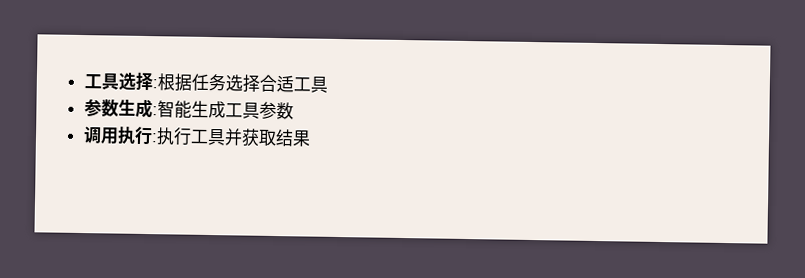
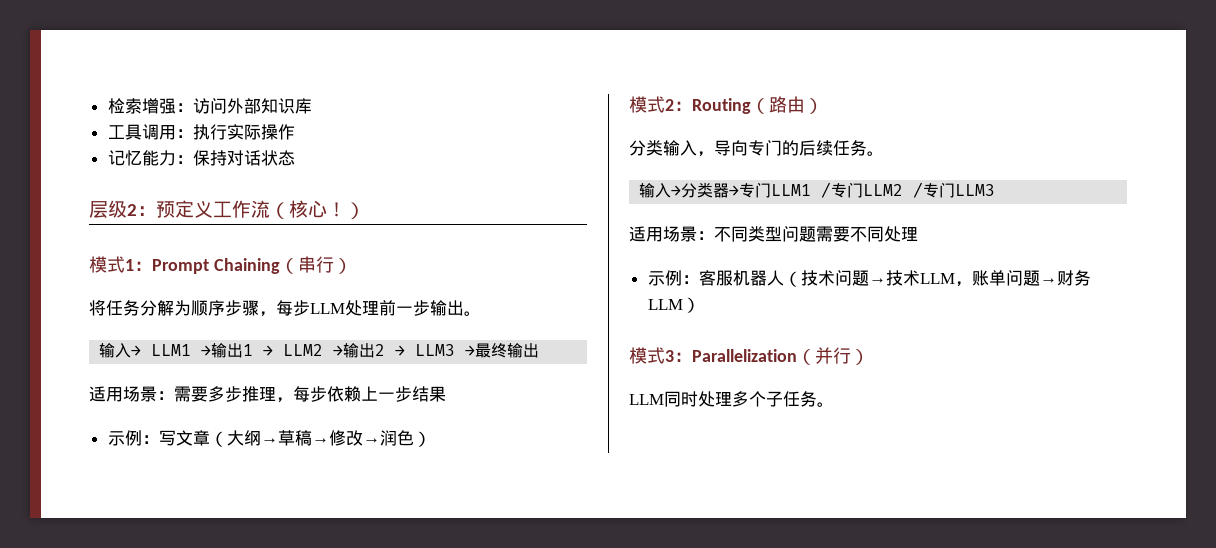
[83,71,328,93] [83,98,294,120] [82,126,311,147] 工具选择:根据任务选择合适工具 // 参数生成:智能生成工具参数 // 调用执行:执行工具并获取结果 -> [107,98,312,114] [107,124,295,140] [107,150,295,166] [89,200,365,219] [89,256,352,274] [89,300,481,317] [99,343,540,358] [89,386,446,403] [107,430,431,447] [629,96,823,114] [629,140,884,157] [639,182,996,198] [629,226,918,242] [647,270,1091,287] [647,297,700,313] [629,347,869,365] [629,391,834,407] 检索增强：访问外部知识库 // 工具调用：执行实际操作 // 记忆能力：保持对话状态 // 层级2：预定义工作流（核心！） // 模式1：Prompt Chaining（串行） // 将任务分解为顺序步骤，每步LLM处理前一步输出。 // 输入→ LLM1 →输出1 → LLM2 →输出2 → LLM3 →最终输出 // 适用场景：需要多步推理，每步依赖上一步结果 // 示例：写文章（大纲→草稿→修改→润色） // 模式2：Routing（路由） // 分类输入，导向专门的后续任务。 // 输入→分类器→专门LLM1 /专门LLM2 /专门LLM3 // 适用场景：不同类型问题需要不同处理 // 示例：客服机器人（技术问题→技术LLM，账单问题→财务LLM） // 模式3：Parallelization（并行） // LLM同时处理多个子任务。

